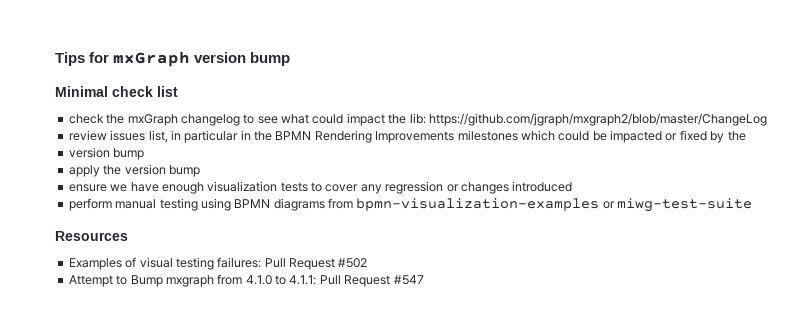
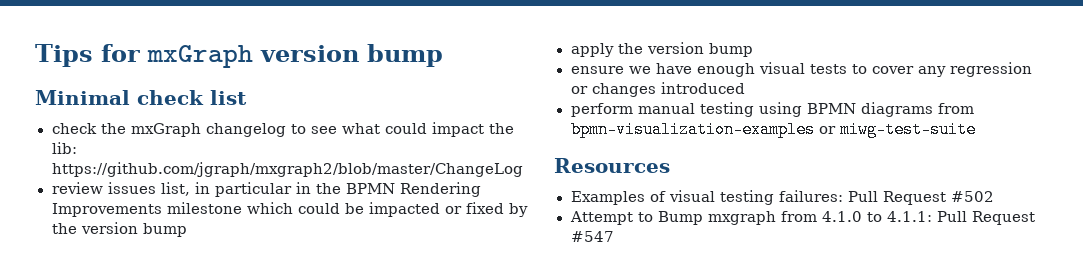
[457,130,518,141] milestones -> [166,202,242,214] milestone
(746, 136) // -> (77, 228) none
[207,181,278,192] visualization -> [758,62,805,74] visual

